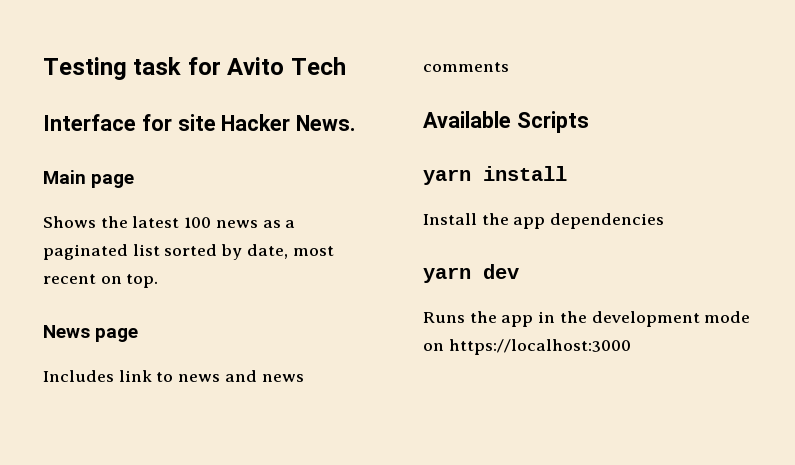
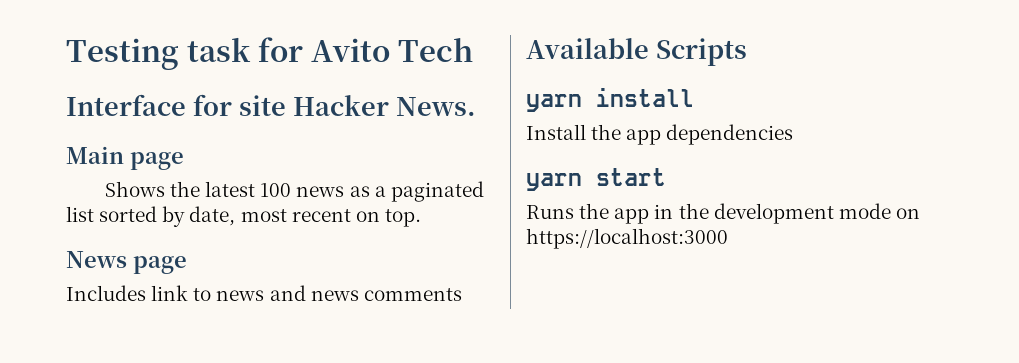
[483,264,519,279] dev -> [596,168,666,186] start

